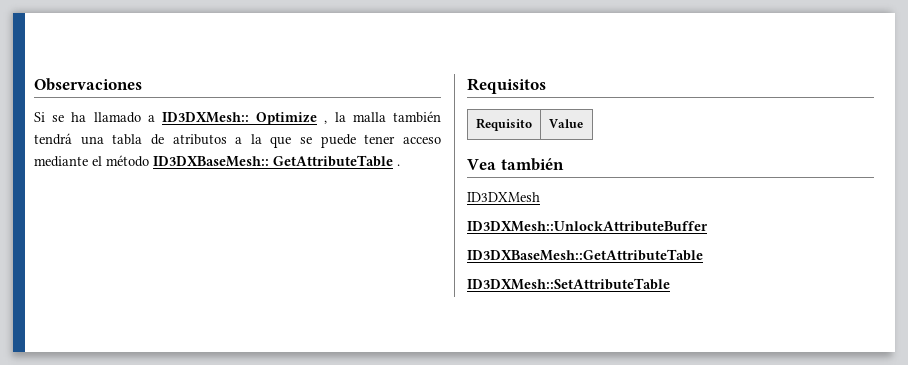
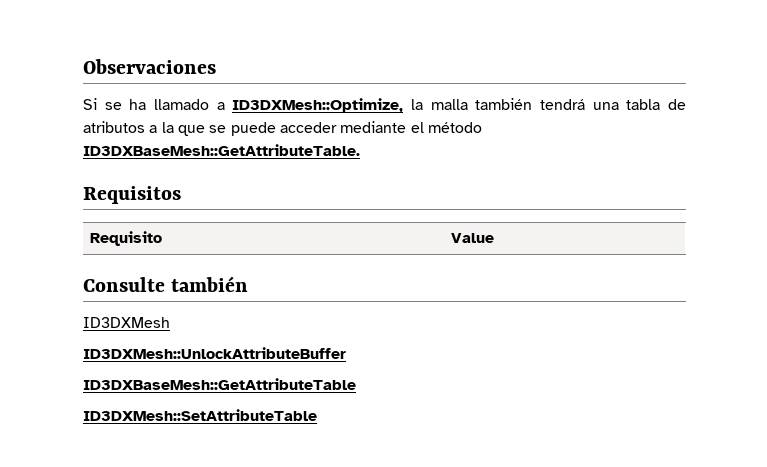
[162,112,328,125] ID3DXMesh:: Optimize , -> [232,98,404,113] ID3DXMesh::Optimize,
[364,134,441,144] tener acceso -> [279,122,337,133] acceder
[153,155,400,167] ID3DXBaseMesh:: GetAttributeTable . -> [83,144,360,156] ID3DXBaseMesh::GetAttributeTable.
[467,159,496,170] Vea -> [83,277,165,292] Consulte

